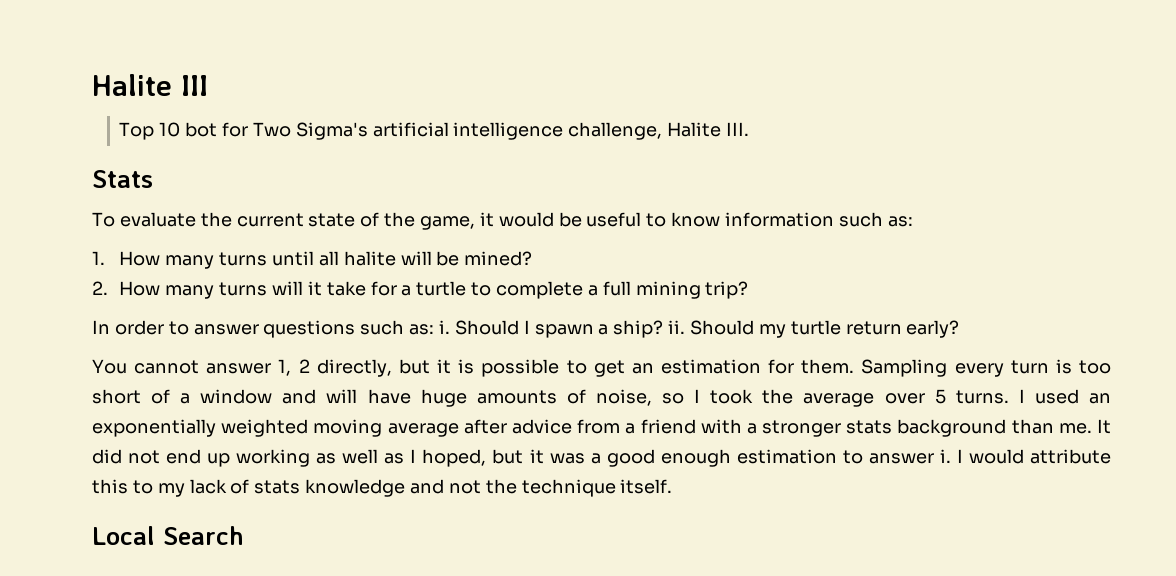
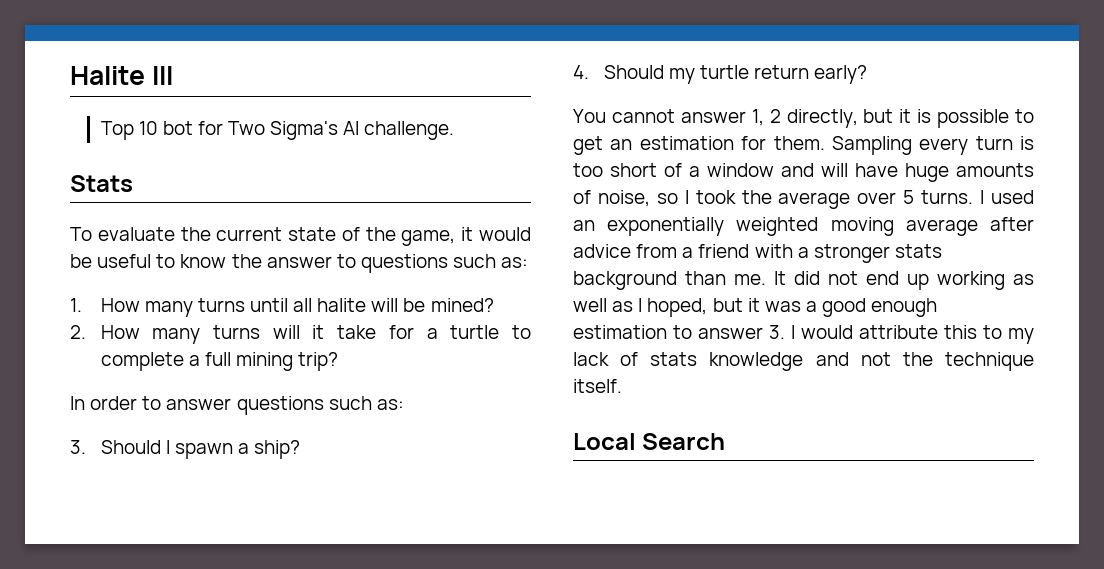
[372,122,750,140] artificial intelligence challenge, Halite III. -> [343,121,455,140] AI challenge.
[725,212,835,227] information -> [231,254,448,273] the answer to questions
[439,320,451,334] i. -> [70,440,86,454] // 3.
[668,320,686,334] ii. -> [573,65,589,79] // 4.
[939,449,951,463] i. -> [769,325,785,339] 3.

